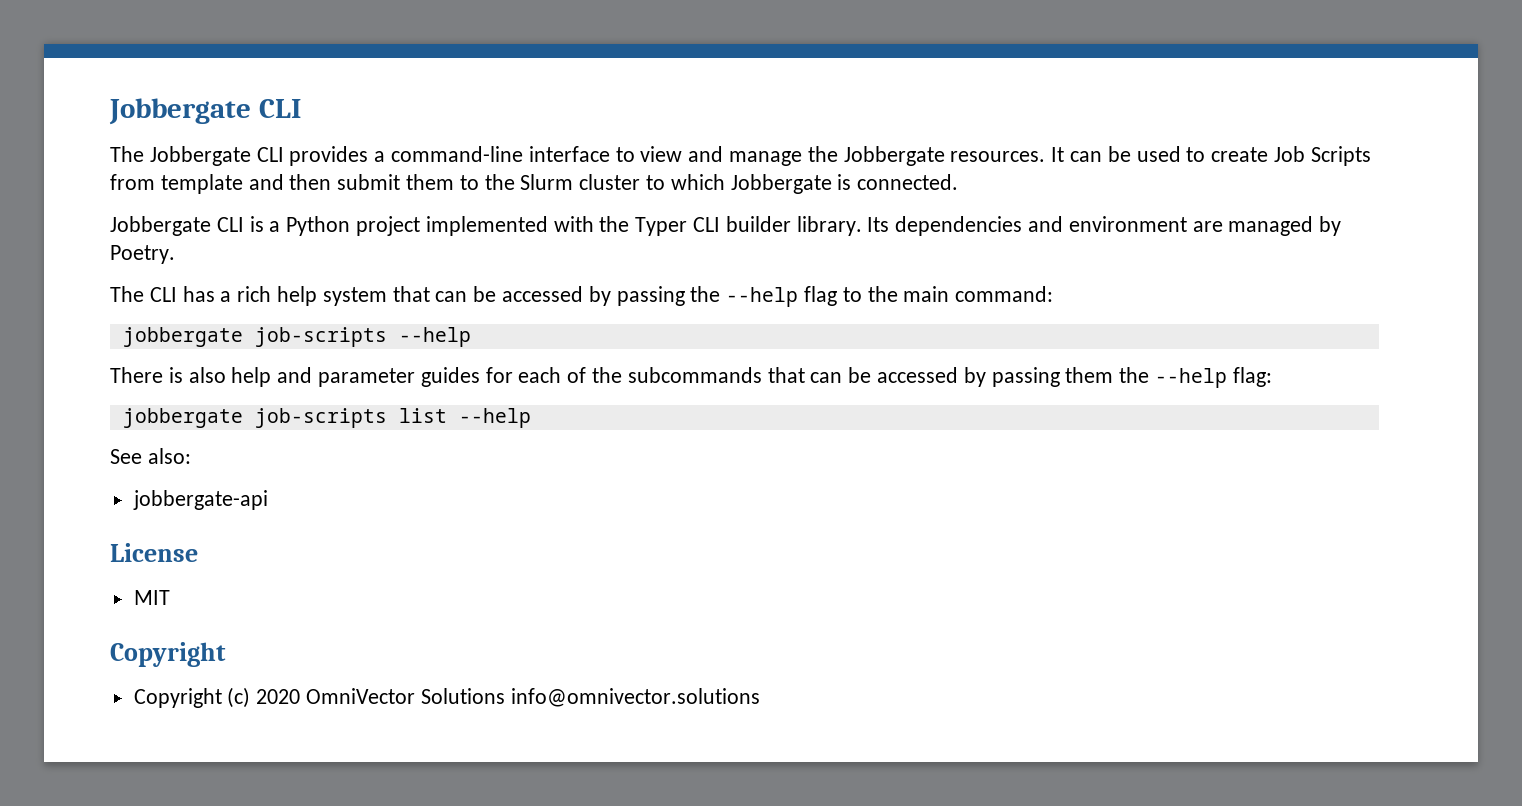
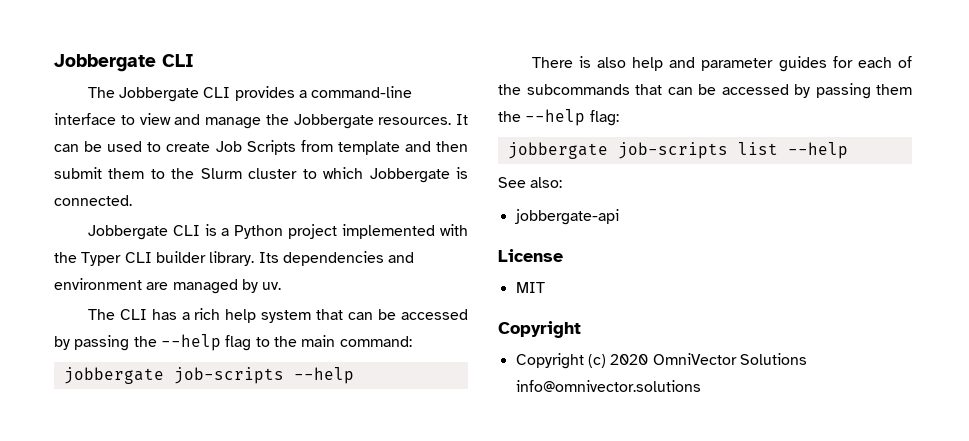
[110,245,175,264] Poetry. -> [262,282,282,290] uv.

